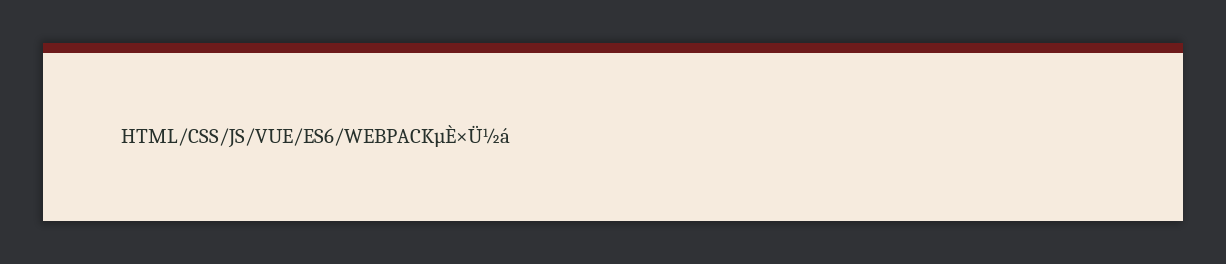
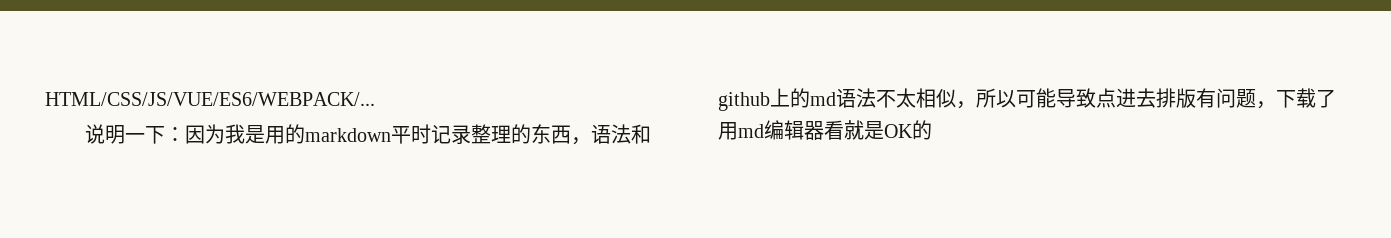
[121,125,510,148] HTML/CSS/JS/VUE/ES6/WEBPACKµÈ×Ü½á -> [45,92,375,106] [84,124,651,145] [718,88,1336,111] [718,120,932,140] HTML/CSS/JS/VUE/ES6/WEBPACK/... // 说明一下：因为我是用的markdown平时记录整理的东西，语法和github上的md语法不太相似，所以可能导致点进去排版有问题，下载了用md编辑器看就是OK的

